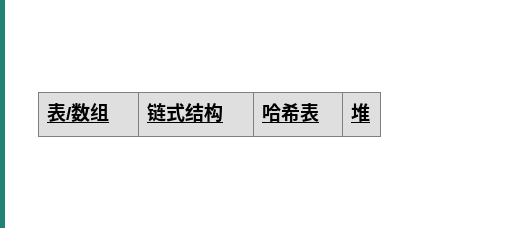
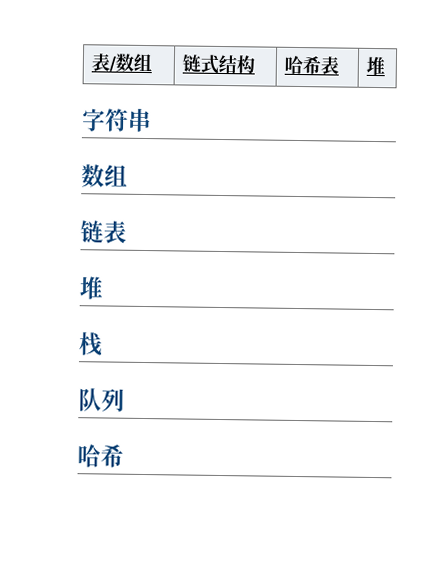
(370, 112) none -> [81,108,152,133] [81,164,128,188] [80,220,127,244] [79,276,104,300] [79,332,103,357] [78,388,125,412] [77,444,124,468] // 字符串 // 数组 // 链表 // 堆 // 栈 // 队列 // 哈希

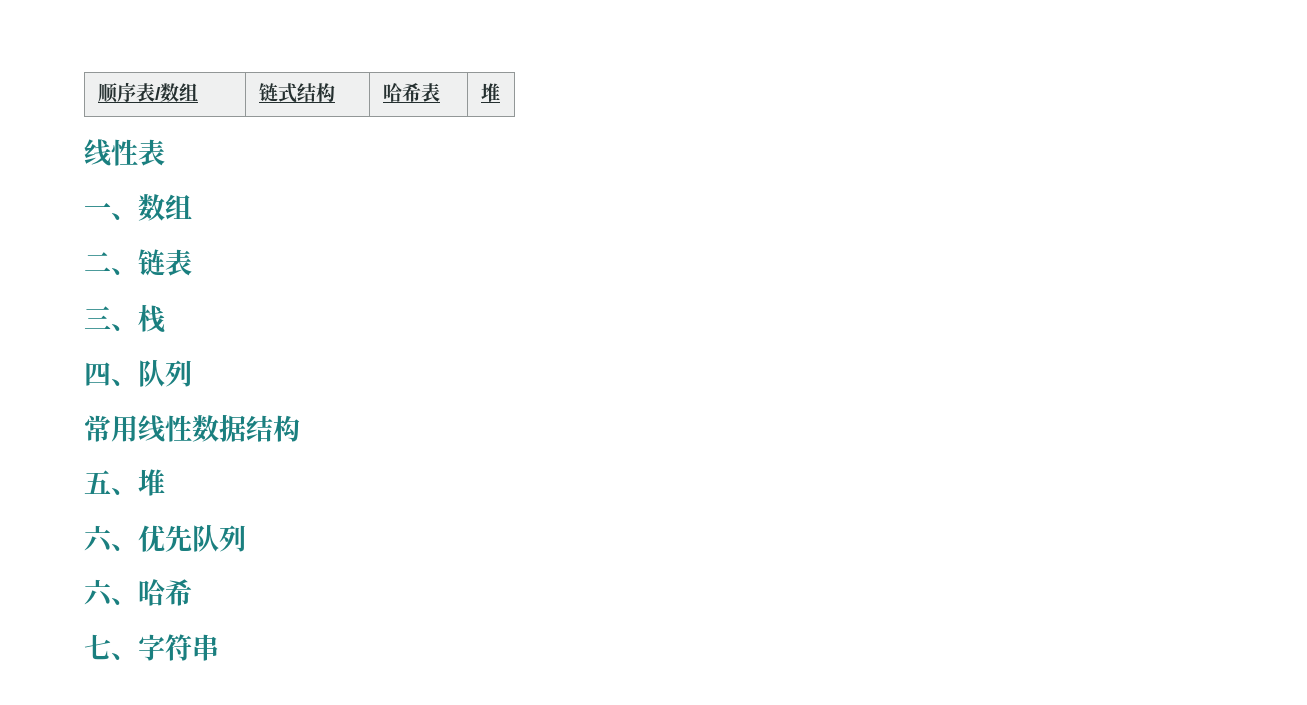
(91, 62) none -> [97,82,136,103] 顺序
[81,108,152,133] [81,164,128,188] [80,220,127,244] [79,276,104,300] [79,332,103,357] [78,388,125,412] [77,444,124,468] 字符串 // 数组 // 链表 // 堆 // 栈 // 队列 // 哈希 -> [84,139,165,167] [84,194,192,221] [84,249,192,276] [84,304,165,333] [84,359,192,387] [84,414,300,443] [84,469,165,496] [84,524,246,553] [84,579,192,607] [84,634,219,661] 线性表 // 一、数组 // 二、链表 // 三、栈 // 四、队列 // 常用线性数据结构 // 五、堆 // 六、优先队列 // 六、哈希 // 七、字符串

